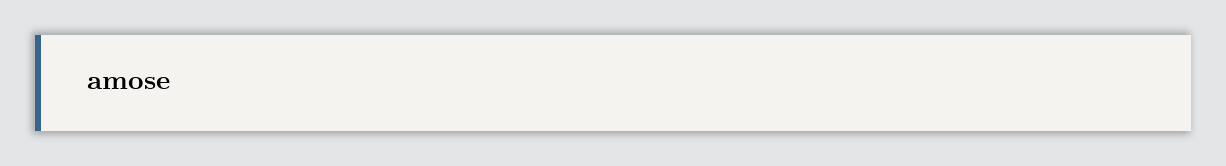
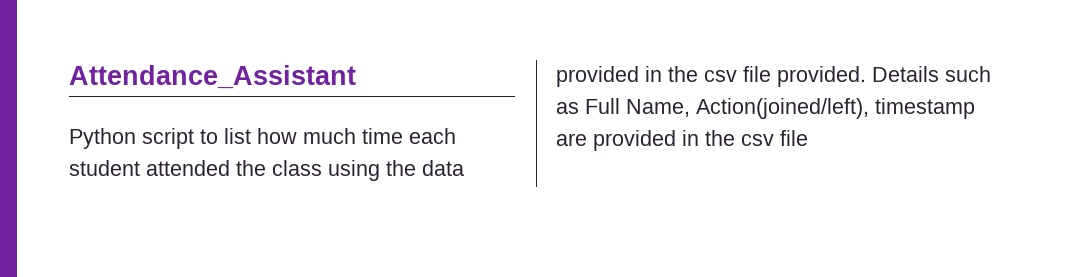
[87,77,170,89] amose -> [69,65,356,89] [69,128,456,149] [69,160,464,181] [556,66,991,87] [556,98,975,119] [556,130,808,151] Attendance_Assistant // Python script to list how much time each student attended the class using the data provided in the csv file provided. Details such as Full Name, Action(joined/left), timestamp are provided in the csv file

